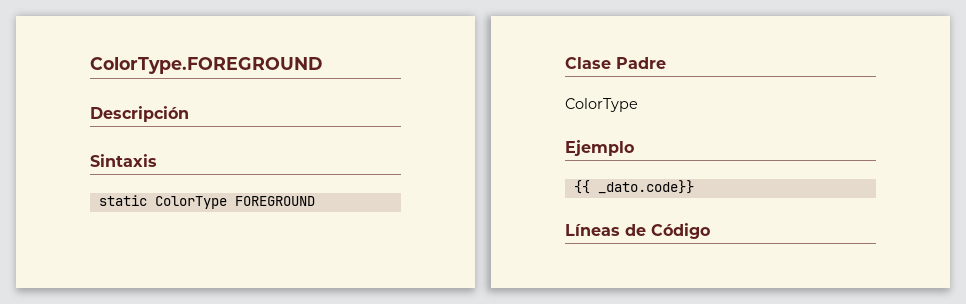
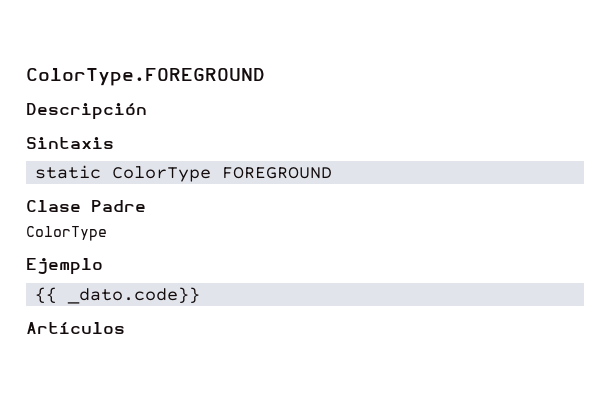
[565,223,710,239] Líneas de Código -> [26,322,125,334] Artículos

